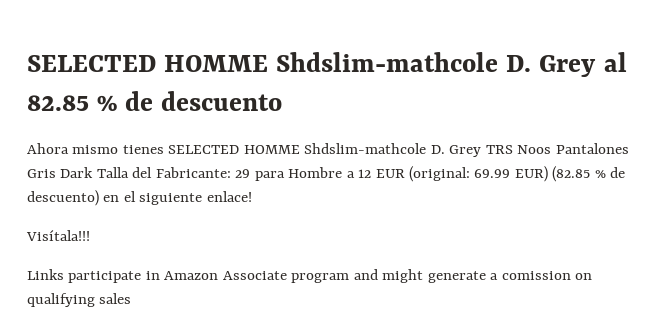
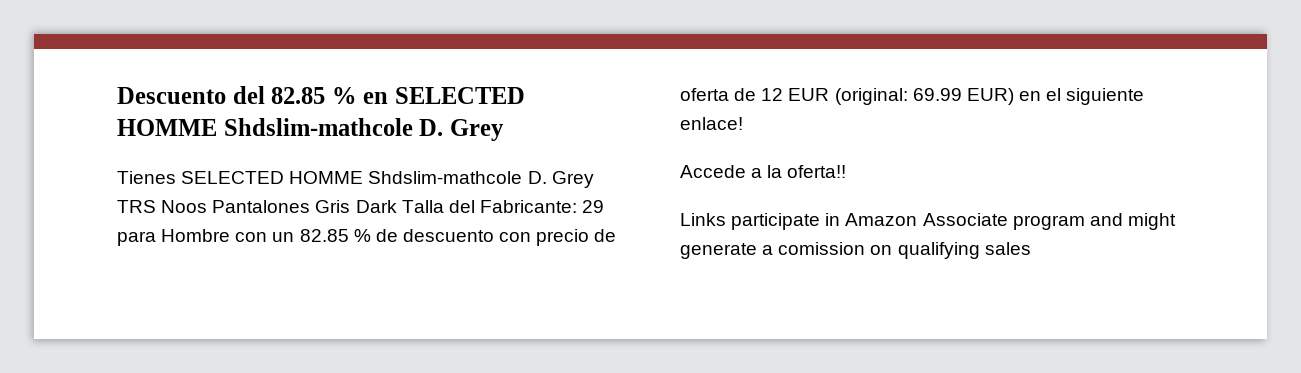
[27,52,627,77] [27,91,283,111] [27,143,164,154] SELECTED HOMME Shdslim-mathcole D. Grey al 82.85 % de descuento // Ahora mismo tienes -> [117,86,526,104] [117,118,504,141] [117,171,176,184] Descuento del 82.85 % en SELECTED HOMME Shdslim-mathcole D. Grey // Tienes
[346,171,355,178] a -> [235,229,617,246] [680,88,757,101] con un 82.85 % de descuento con precio de oferta de
[552,166,626,182] [27,190,99,206] (82.85 % de descuento) -> (1014, 96) none
[26,230,90,241] Visítala!!! -> [680,165,847,178] Accede a la oferta!!

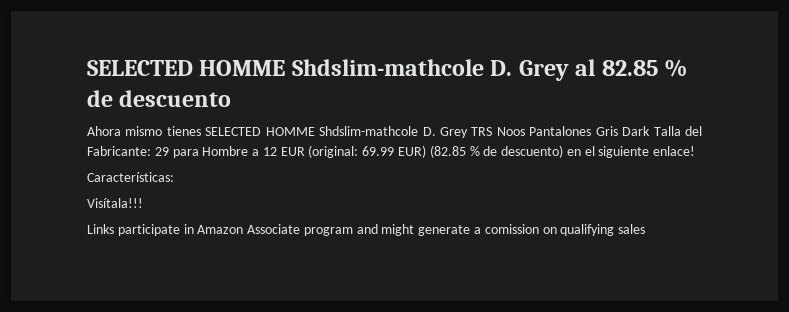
[117,86,526,104] [117,118,504,141] [117,171,176,184] Descuento del 82.85 % en SELECTED HOMME Shdslim-mathcole D. Grey // Tienes -> [87,59,688,81] [87,90,232,107] [87,126,201,136] SELECTED HOMME Shdslim-mathcole D. Grey al 82.85 % de descuento // Ahora mismo tienes
[235,229,617,246] [680,88,757,101] con un 82.85 % de descuento con precio de oferta de -> [252,149,260,156] a
(1014, 96) none -> [429,145,564,158] (82.85 % de descuento)
[680,165,847,178] Accede a la oferta!! -> [87,172,174,182] [87,198,143,208] Características: // Visítala!!!

